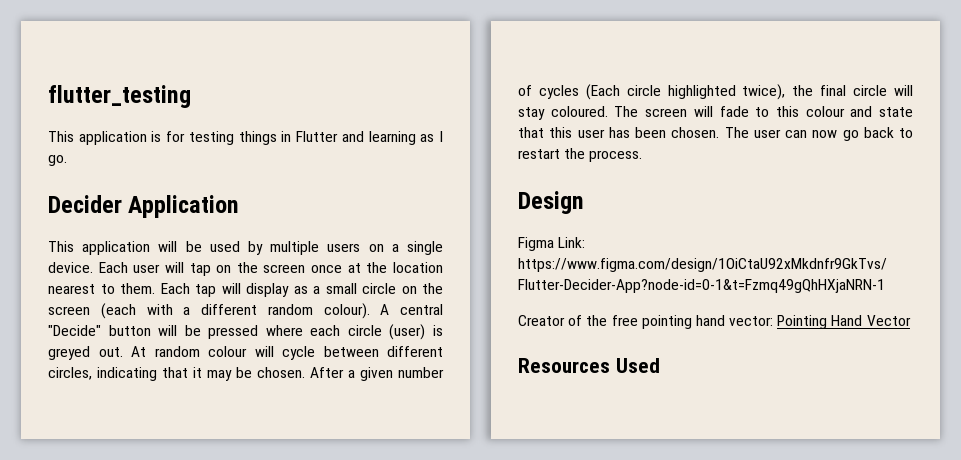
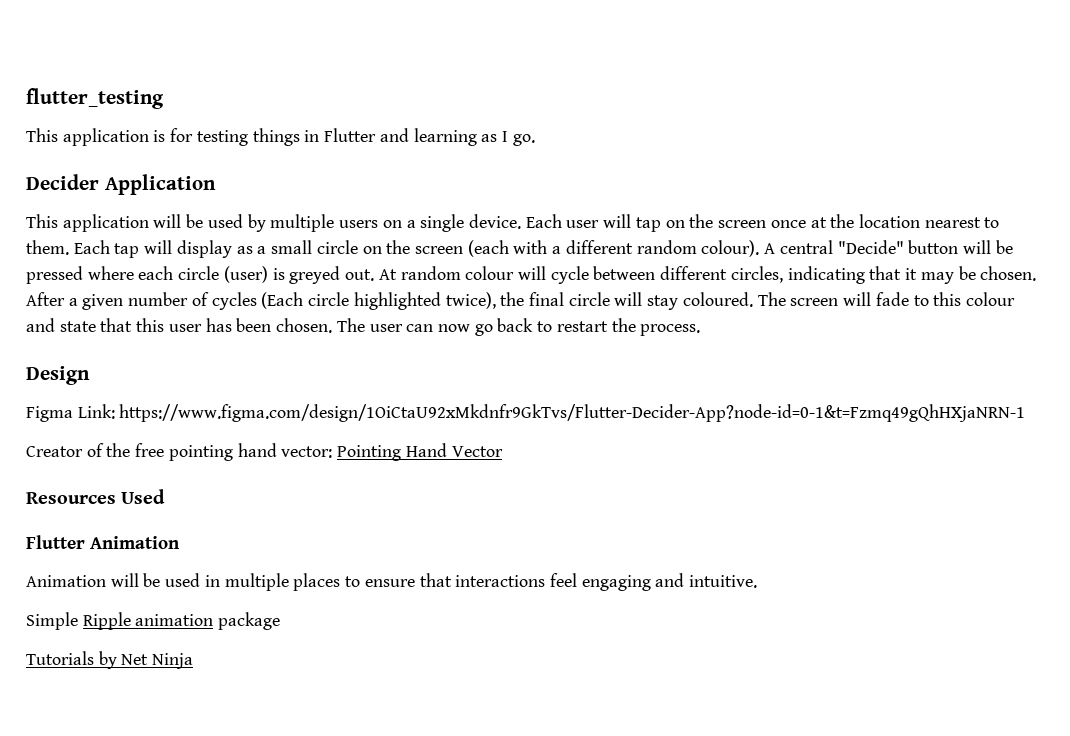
(660, 365) none -> [26,535,180,549] [26,573,758,591] [26,612,281,630] [26,651,194,669] // Flutter Animation // Animation will be used in multiple places to ensure that interactions feel engaging and intuitive. // Simple Ripple animation package // Tutorials by Net Ninja

